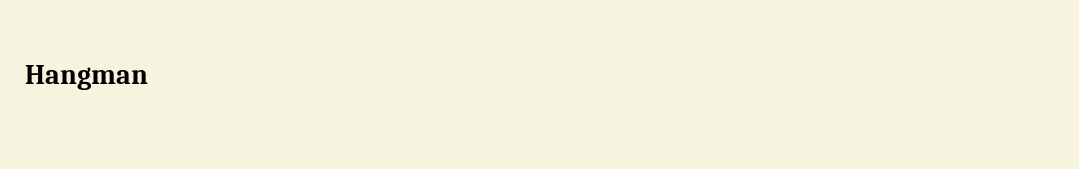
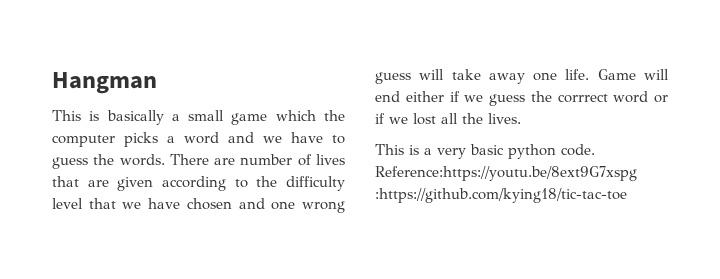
(148, 77) none -> [52,110,345,125] [52,132,345,147] [52,154,345,169] [52,176,345,191] [52,198,345,213] [375,69,669,84] [375,91,668,106] [375,113,521,125] [375,144,595,159] [375,166,637,181] [375,188,627,203] // This is basically a small game which the computer picks a word and we have to guess the words. There are number of lives that are given according to the difficulty level that we have chosen and one wrong guess will take away one life. Game will end either if we guess the corrrect word or if we lost all the lives. // This is a very basic python code. Reference:https://youtu.be/8ext9G7xspg :https://github.com/kying18/tic-tac-toe

